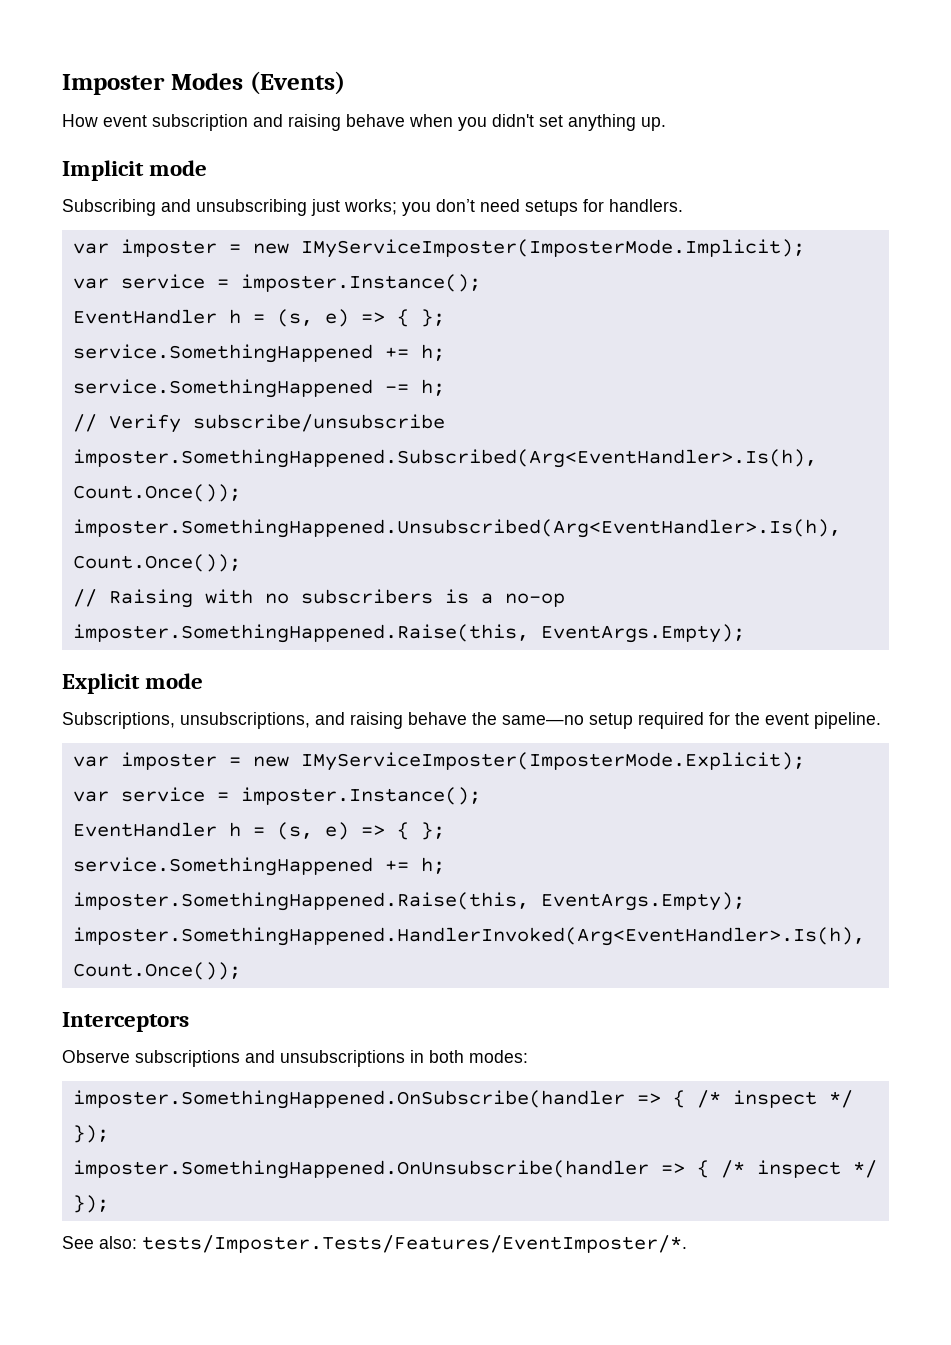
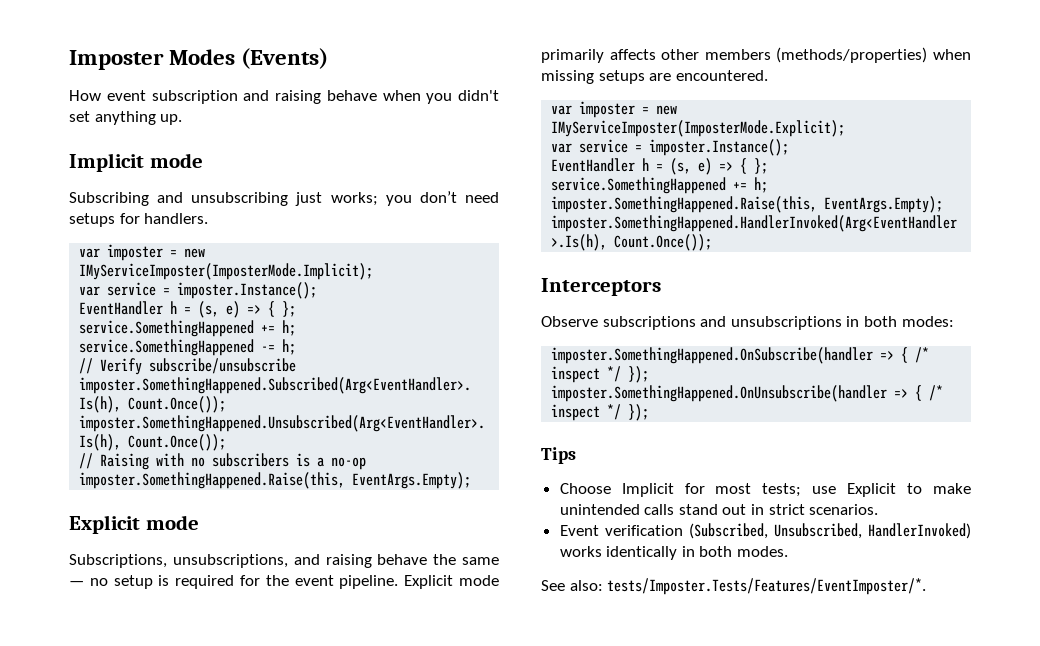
[502,713,633,729] same—no setup -> [461,557,499,565] [69,575,170,589] same — no setup is
(881, 720) none -> [404,575,499,589] [541,47,971,63] [541,70,768,84] Explicit mode primarily affects other members (methods/properties) when missing setups are encountered.
(109, 1204) none -> [541,447,576,464] [559,483,972,497] [559,504,879,515] [559,523,971,539] [559,546,789,560] // Tips // Choose Implicit for most tests; use Explicit to make unintended calls stand out in strict scenarios. // Event verification (Subscribed, Unsubscribed, HandlerInvoked) works identically in both modes.

